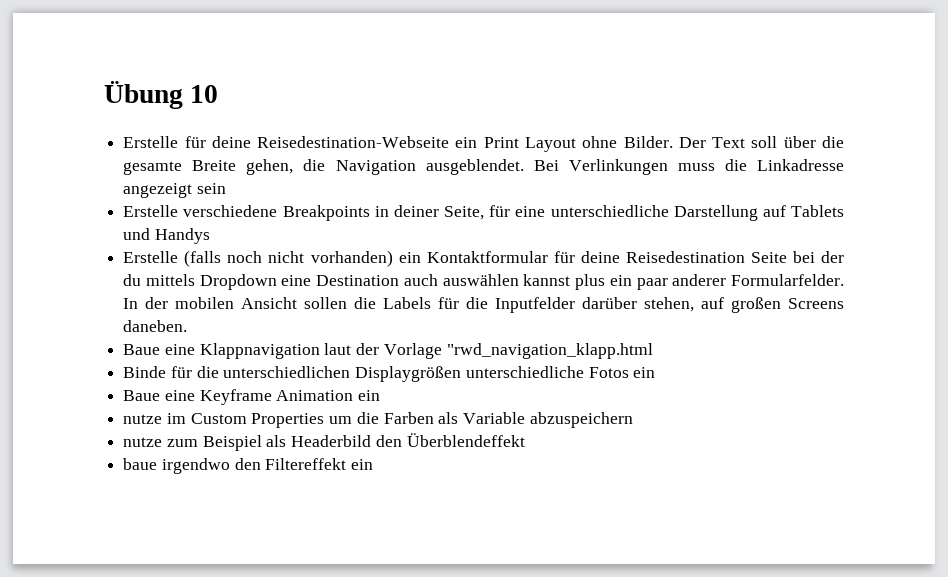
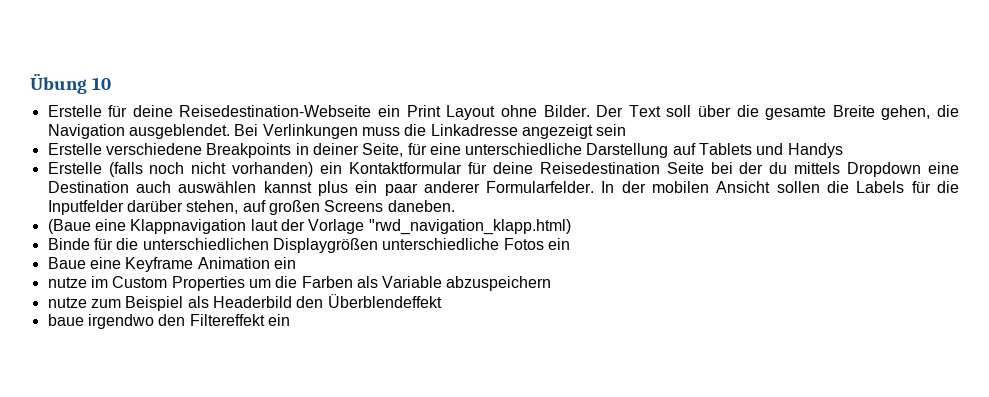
[123,344,161,355] Baue -> [47,219,91,234] (Baue
[446,343,653,359] "rwd_navigation_klapp.html -> [368,219,571,235] "rwd_navigation_klapp.html)

